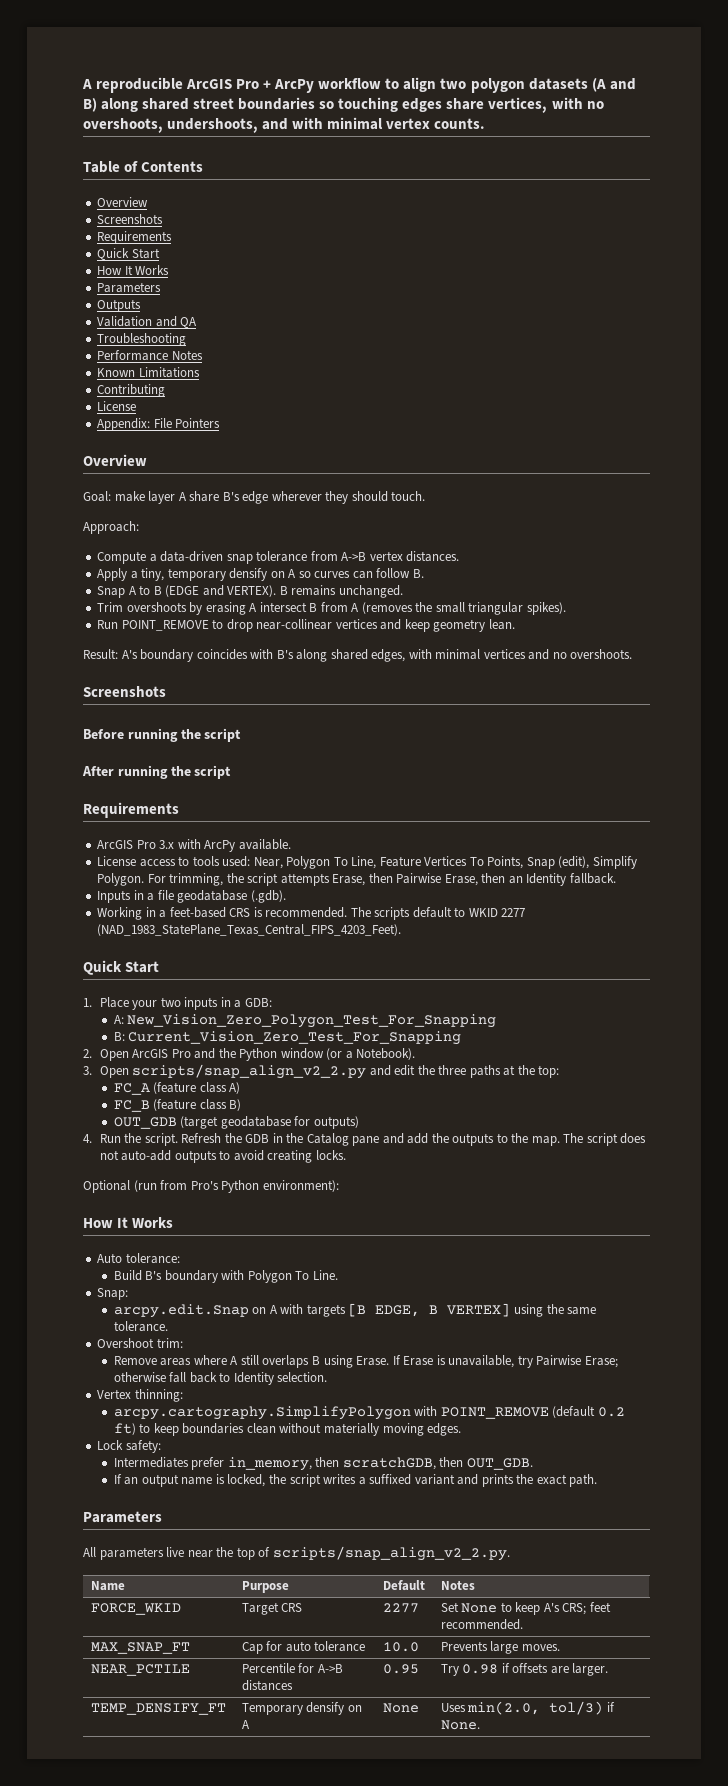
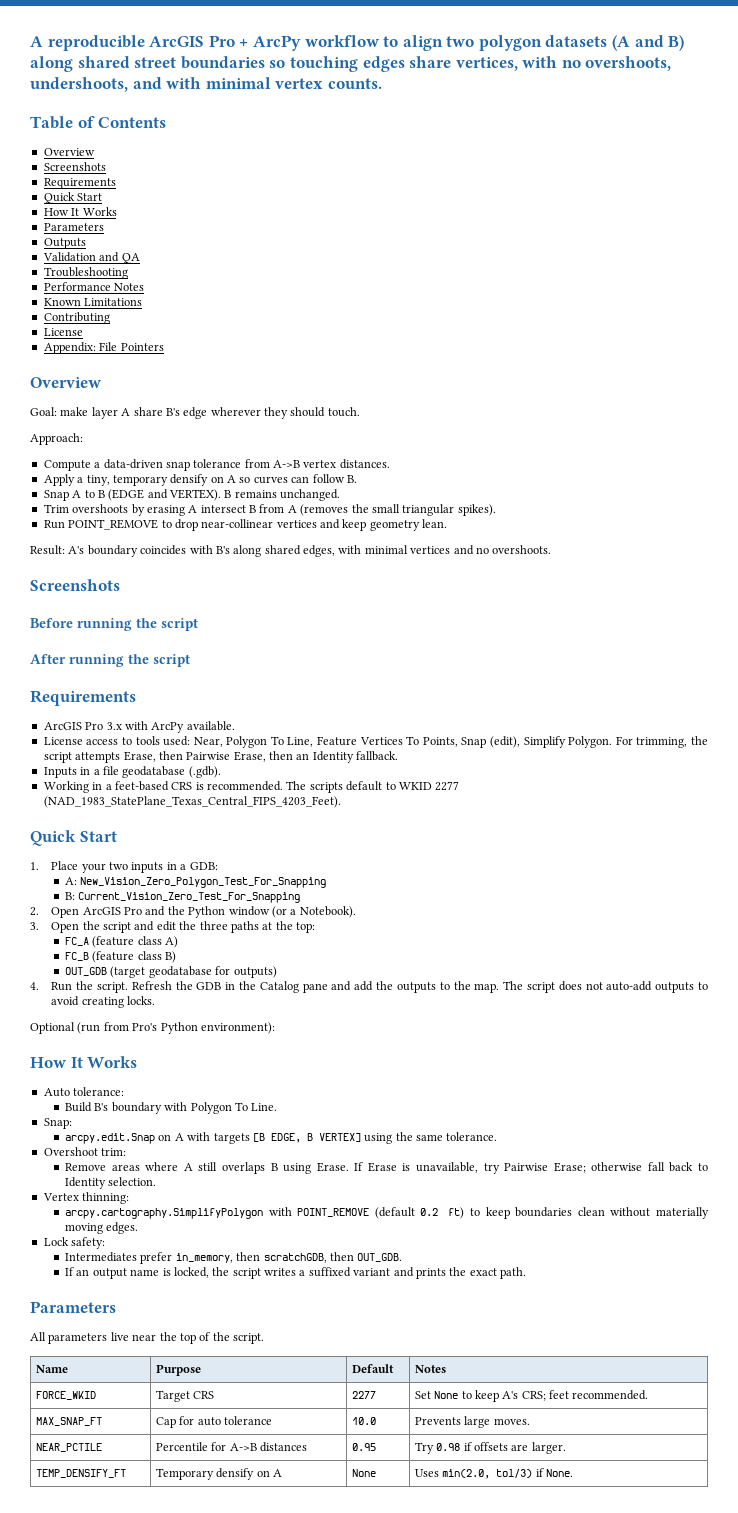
[132,1064,367,1079] scripts/snap_align_v2_2.py -> [82,921,132,933] the script
[272,1546,510,1561] scripts/snap_align_v2_2.py. -> [212,1332,264,1344] the script.

